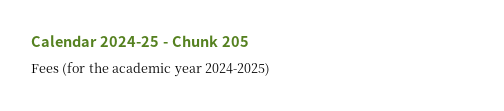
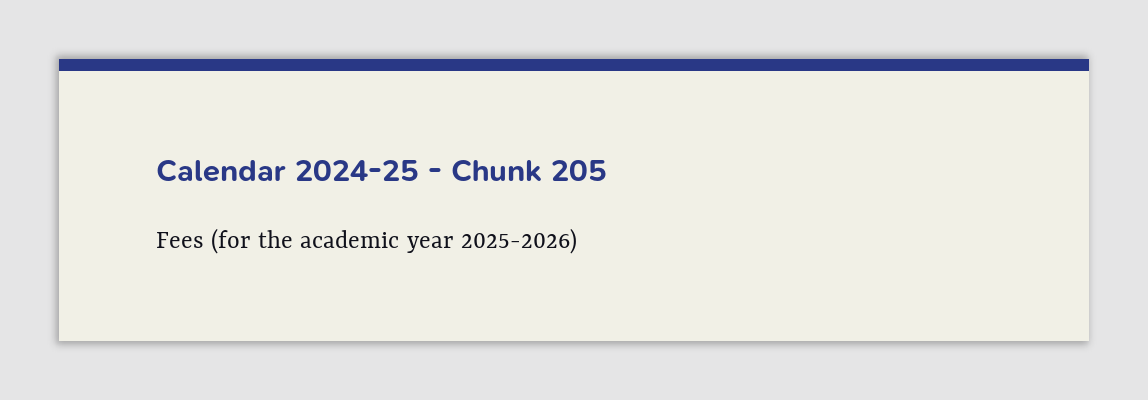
[204,63,270,76] 2024-2025) -> [460,228,577,254] 2025-2026)

